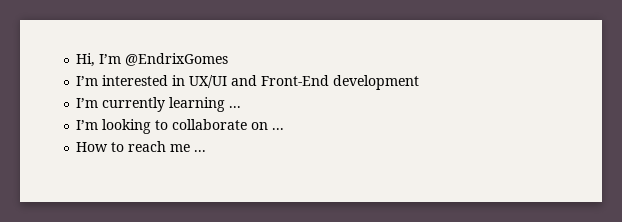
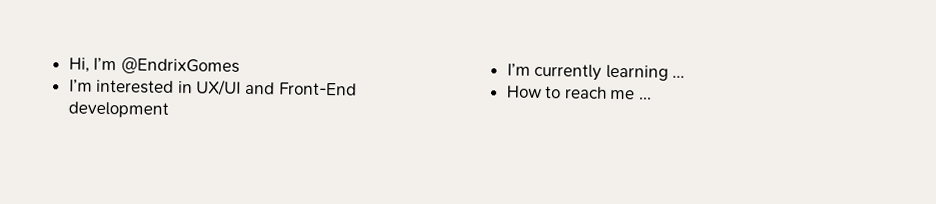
[76,119,285,134] // I’m looking to collaborate on ... -> (686, 76) none

